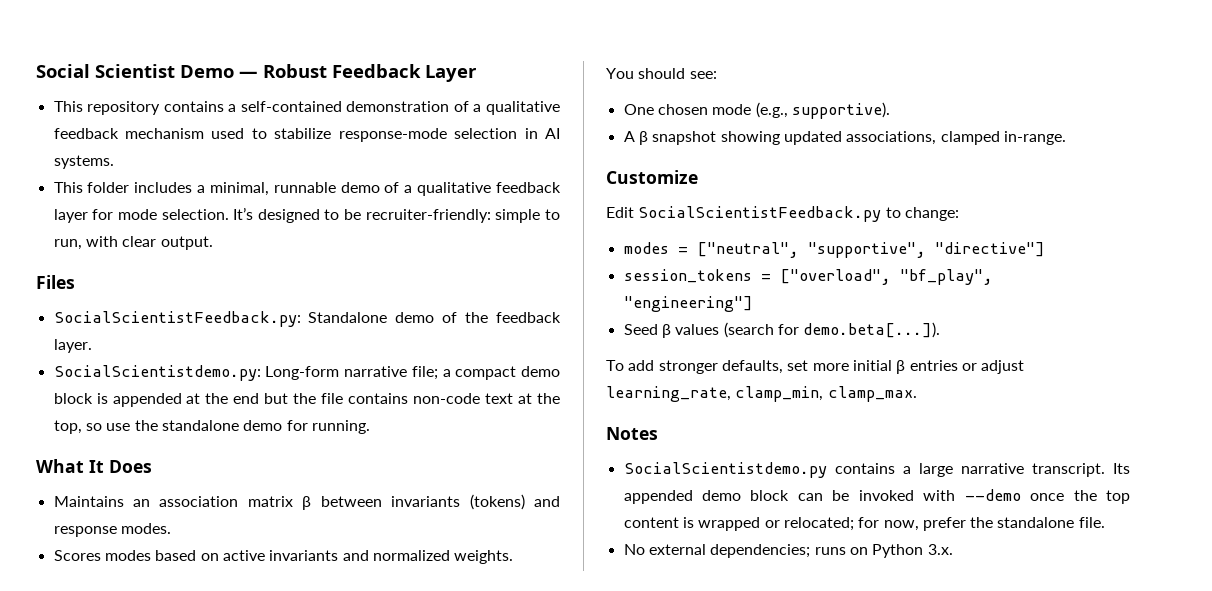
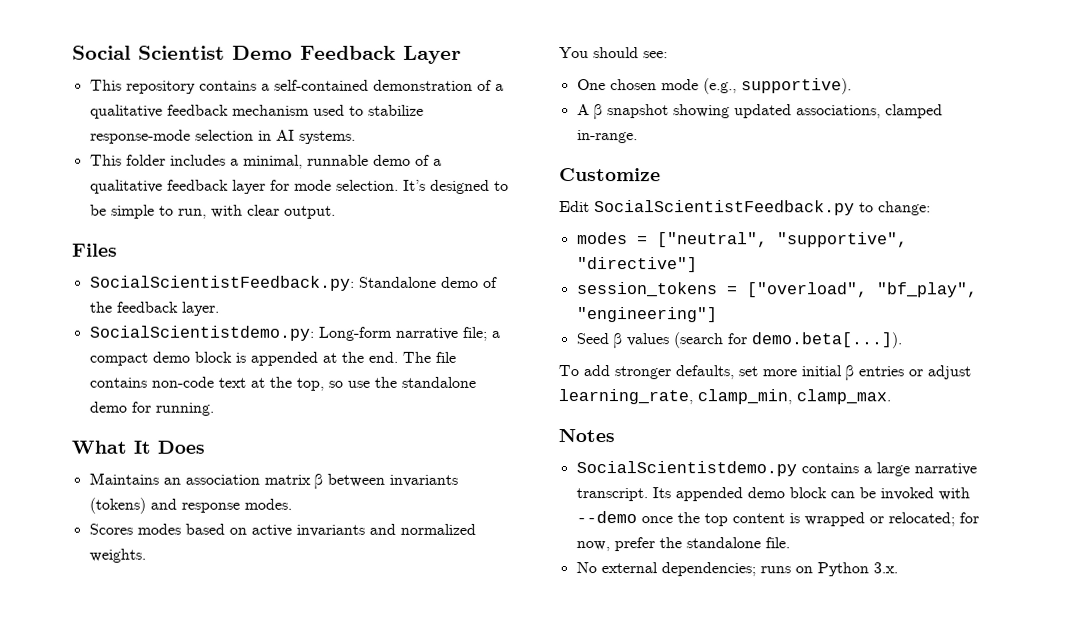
[239,64,327,78] — Robust -> (293, 52) none
[365,209,491,223] recruiter-friendly: -> (107, 210) none
[233,393,317,404] end but the -> [367,351,431,363] end. The

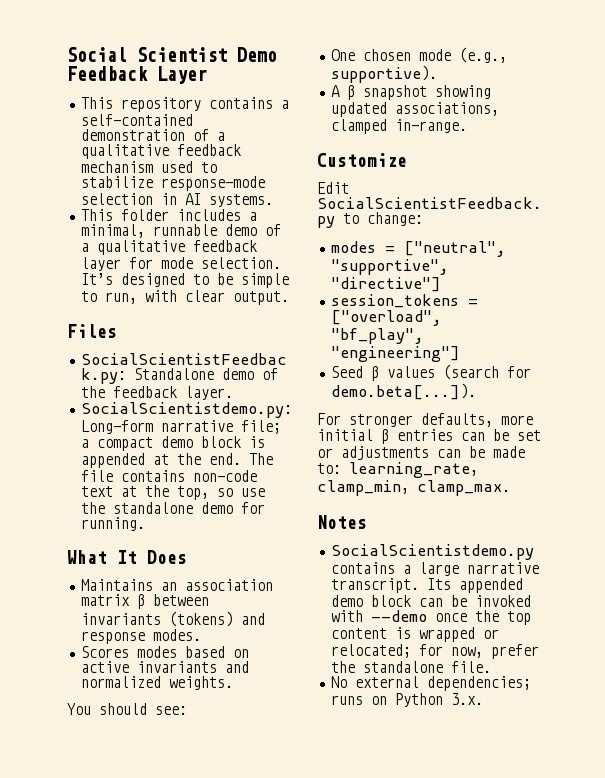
[558,365,610,377] To add -> [317,413,341,425] For
[738,366,758,377] set -> (493, 420) none
[908,365,971,380] or adjust -> [461,429,541,441] [317,446,525,460] [317,463,341,474] can be set or adjustments can be made to:

